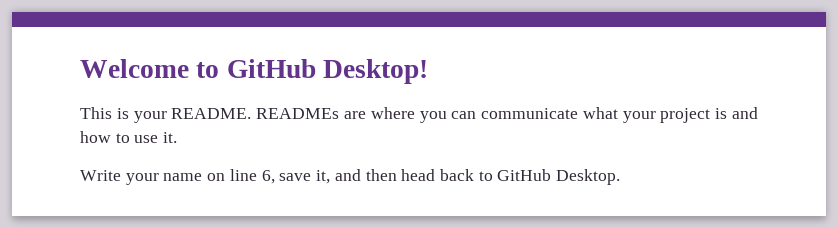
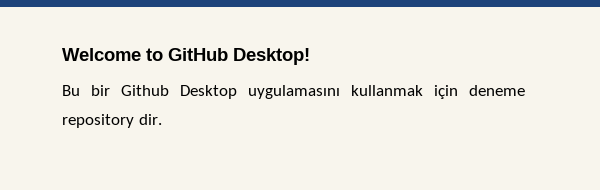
[80,107,759,123] [80,131,178,143] [80,169,621,185] This is your README. READMEs are where you can communicate what your project is and how to use it. // Write your name on line 6, save it, and then head back to GitHub Desktop. -> [62,85,525,99] [62,114,162,128] Bu bir Github Desktop uygulamasını kullanmak için deneme repository dir.

